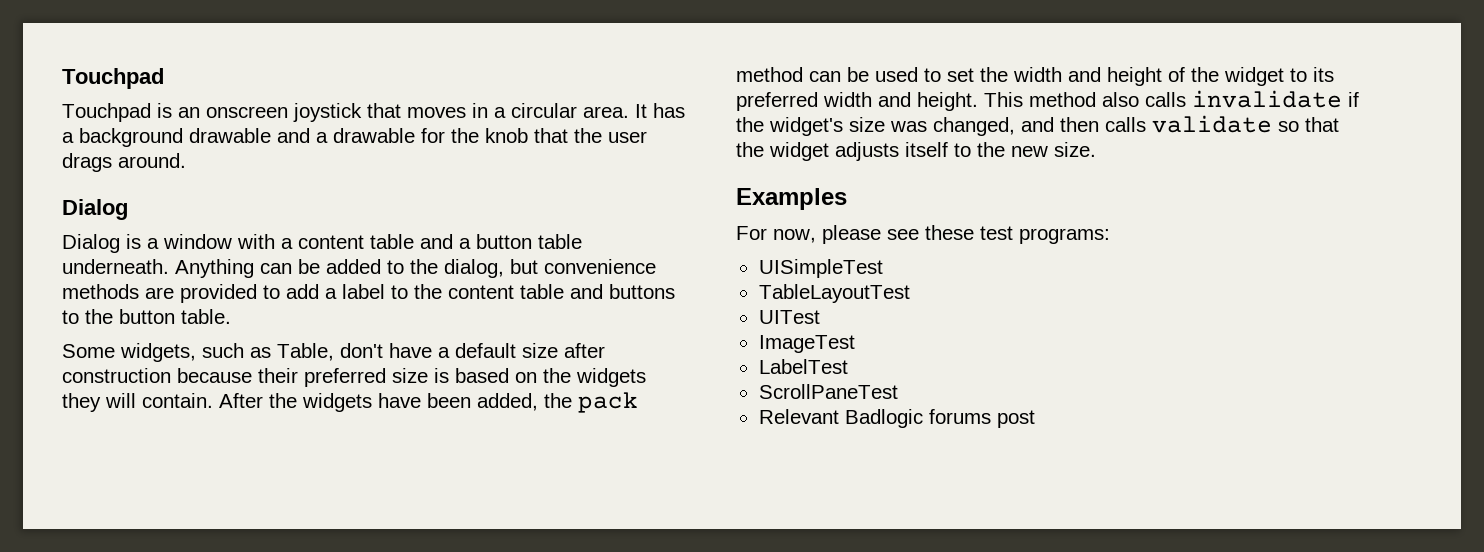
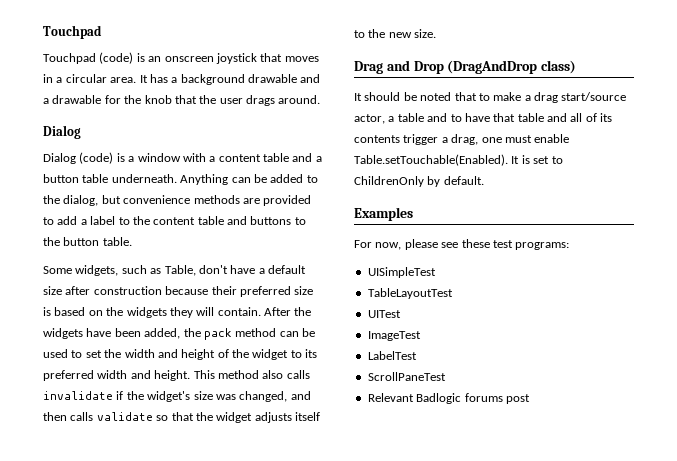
(151, 112) none -> [99,52,134,64] (code)
(120, 243) none -> [79,152,114,164] (code)
(1096, 149) none -> [354,60,577,74] [354,92,627,103] [354,113,613,124] [354,134,570,145] [354,154,563,166] [354,176,484,187] // Drag and Drop (DragAndDrop class) // It should be noted that to make a drag start/source actor, a table and to have that table and all of its contents trigger a drag, one must enable Table.setTouchable(Enabled). It is set to ChildrenOnly by default.

